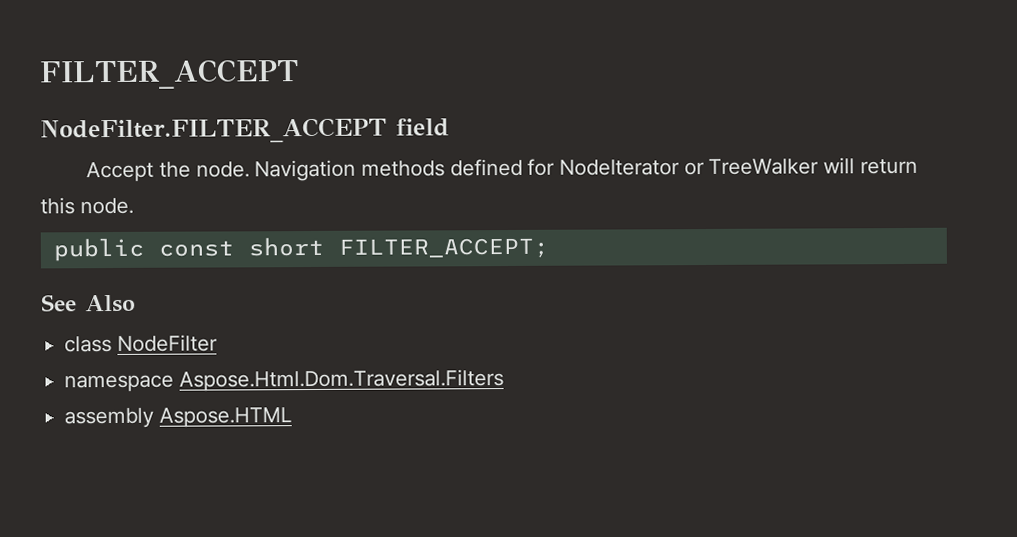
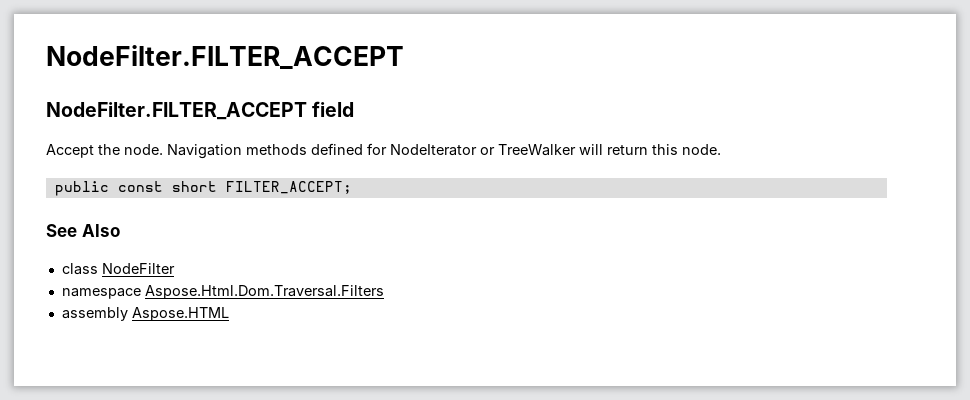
[39,59,299,90] FILTER_ACCEPT -> [46,45,404,69] NodeFilter.FILTER_ACCEPT

